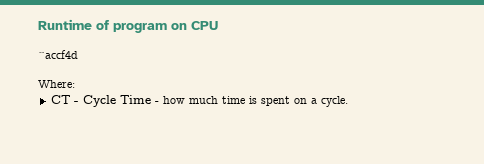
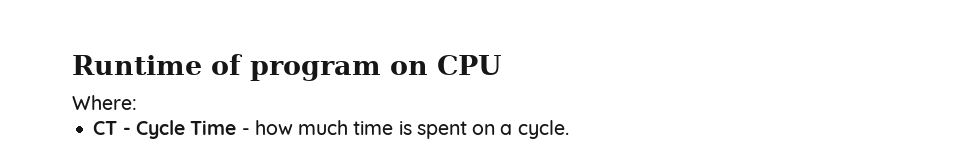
[38,50,78,59] // ^accf4d -> (502, 65) none

